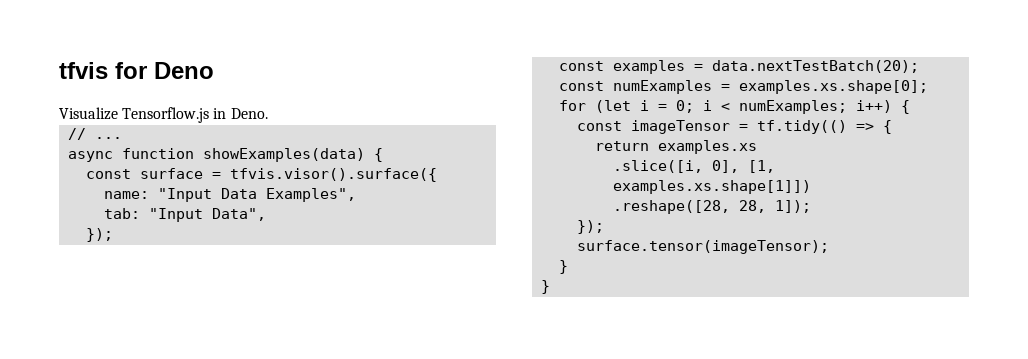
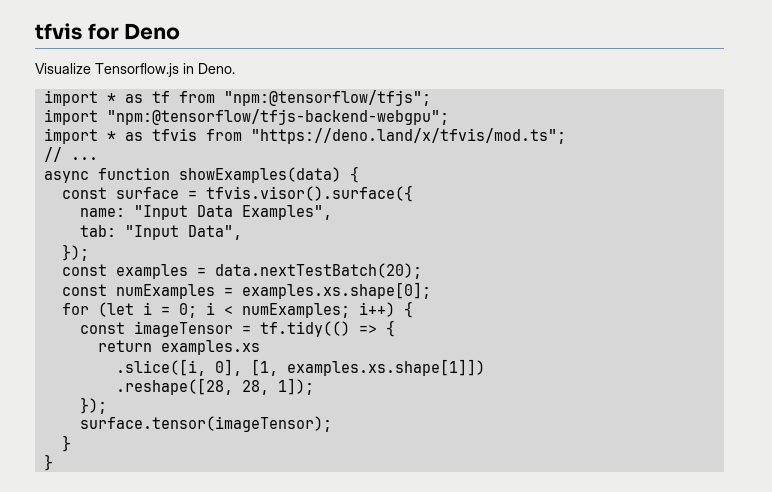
(268, 113) none -> [43,90,431,106] [43,109,449,125] [43,128,566,144] // import * as tf from "npm:@tensorflow/tfjs"; // import "npm:@tensorflow/tfjs-backend-webgpu"; // import * as tfvis from "https://deno.land/x/tfvis/mod.ts";

